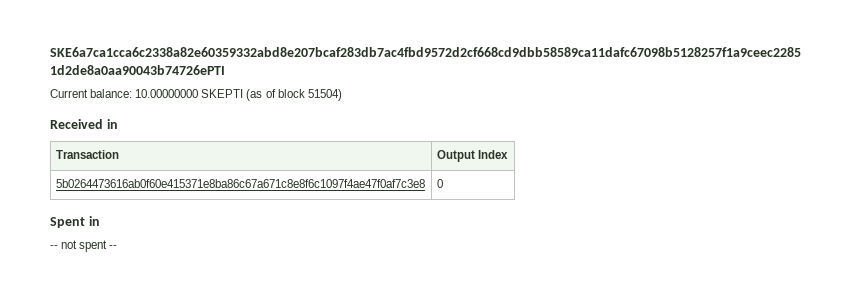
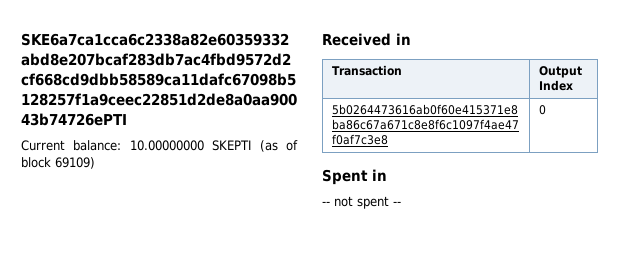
[307,89,342,101] 51504) -> [55,157,95,169] 69109)

